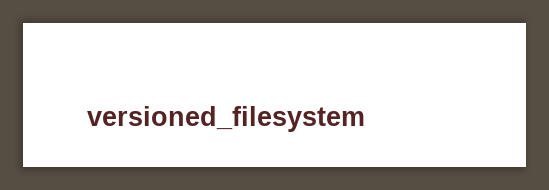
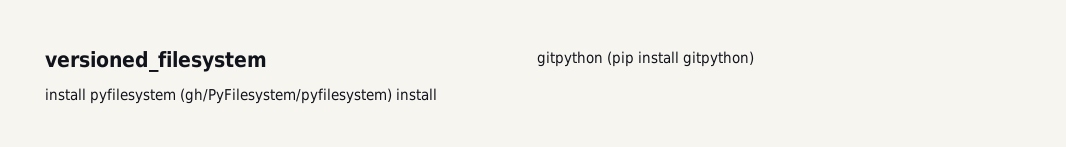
(365, 119) none -> [45,88,437,104] [537,51,754,67] // install pyfilesystem (gh/PyFilesystem/pyfilesystem) install gitpython (pip install gitpython)

